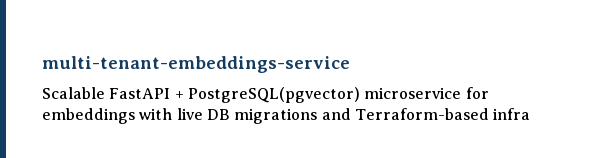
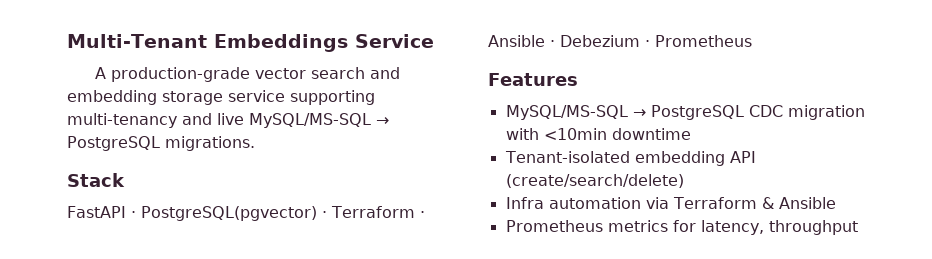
[42,56,350,73] [42,87,489,103] [42,108,531,124] multi-tenant-embeddings-service // Scalable FastAPI + PostgreSQL(pgvector) microservice for embeddings with live DB migrations and Terraform-based infra -> [67,34,434,52] [94,67,400,82] [67,90,375,105] [67,113,389,128] [67,136,255,151] [67,173,125,187] [67,206,425,221] [488,35,752,47] [488,73,578,86] [505,105,865,120] [505,128,691,140] [504,151,756,166] [505,174,684,188] [505,197,836,209] [505,220,858,235] Multi-Tenant Embeddings Service // A production-grade vector search and embedding storage service supporting multi-tenancy and live MySQL/MS-SQL → PostgreSQL migrations. // Stack // FastAPI · PostgreSQL(pgvector) · Terraform · Ansible · Debezium · Prometheus // Features // MySQL/MS-SQL → PostgreSQL CDC migration with <10min downtime // Tenant-isolated embedding API (create/search/delete) // Infra automation via Terraform & Ansible // Prometheus metrics for latency, throughput

